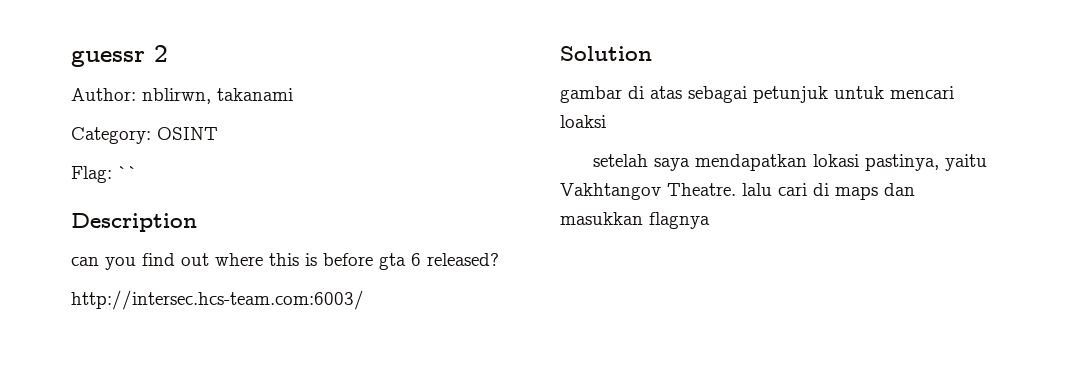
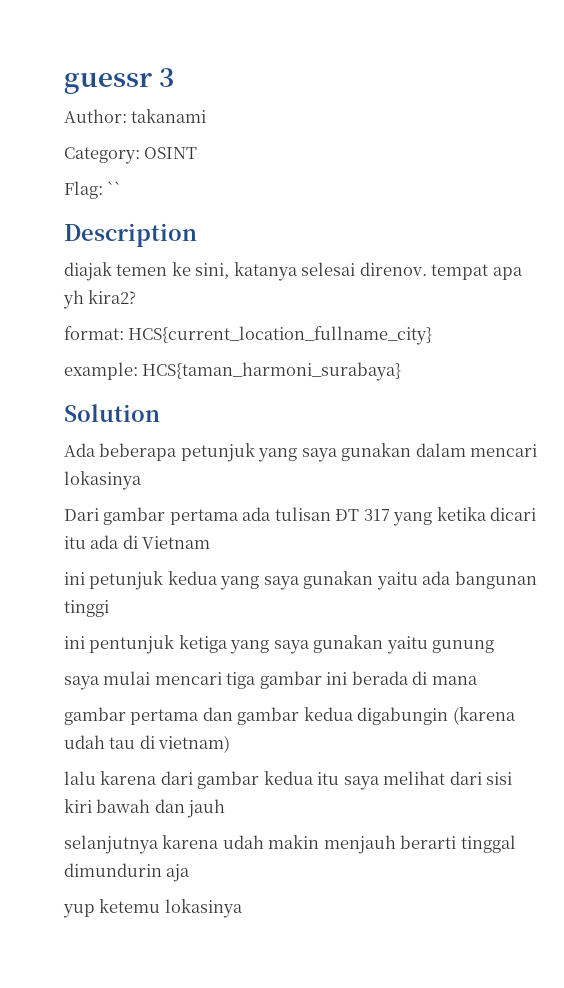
[154,45,168,62] 2 -> [159,68,175,87] 3
[142,88,211,104] nblirwn, -> (127, 116) none
[71,253,499,270] [71,290,364,310] [560,46,652,61] [560,86,954,103] [560,115,606,128] [593,154,988,171] [560,183,915,200] [560,212,710,229] can you find out where this is before gta 6 released? // http://intersec.hcs-team.com:6003/ // Solution // gambar di atas sebagai petunjuk untuk mencari loaksi // setelah saya mendapatkan lokasi pastinya, yaitu Vakhtangov Theatre. lalu cari di maps dan masukkan flagnya -> [64,262,523,281] [63,290,137,309] [64,326,433,345] [64,362,402,381] [64,404,160,422] [64,443,538,462] [64,471,142,490] [64,507,537,526] [64,535,211,549] [64,571,537,590] [64,600,109,617] [64,635,495,654] [64,671,478,690] [64,707,516,725] [64,735,231,753] [64,771,513,790] [64,799,226,818] [64,835,516,854] [64,863,191,882] [63,899,243,918] diajak temen ke sini, katanya selesai direnov. tempat apa yh kira2? // format: HCS{current_location_fullname_city} // example: HCS{taman_harmoni_surabaya} // Solution // Ada beberapa petunjuk yang saya gunakan dalam mencari lokasinya // Dari gambar pertama ada tulisan ĐT 317 yang ketika dicari itu ada di Vietnam // ini petunjuk kedua yang saya gunakan yaitu ada bangunan tinggi // ini pentunjuk ketiga yang saya gunakan yaitu gunung // saya mulai mencari tiga gambar ini berada di mana // gambar pertama dan gambar kedua digabungin (karena udah tau di vietnam) // lalu karena dari gambar kedua itu saya melihat dari sisi kiri bawah dan jauh // selanjutnya karena udah makin menjauh berarti tinggal dimundurin aja // yup ketemu lokasinya

